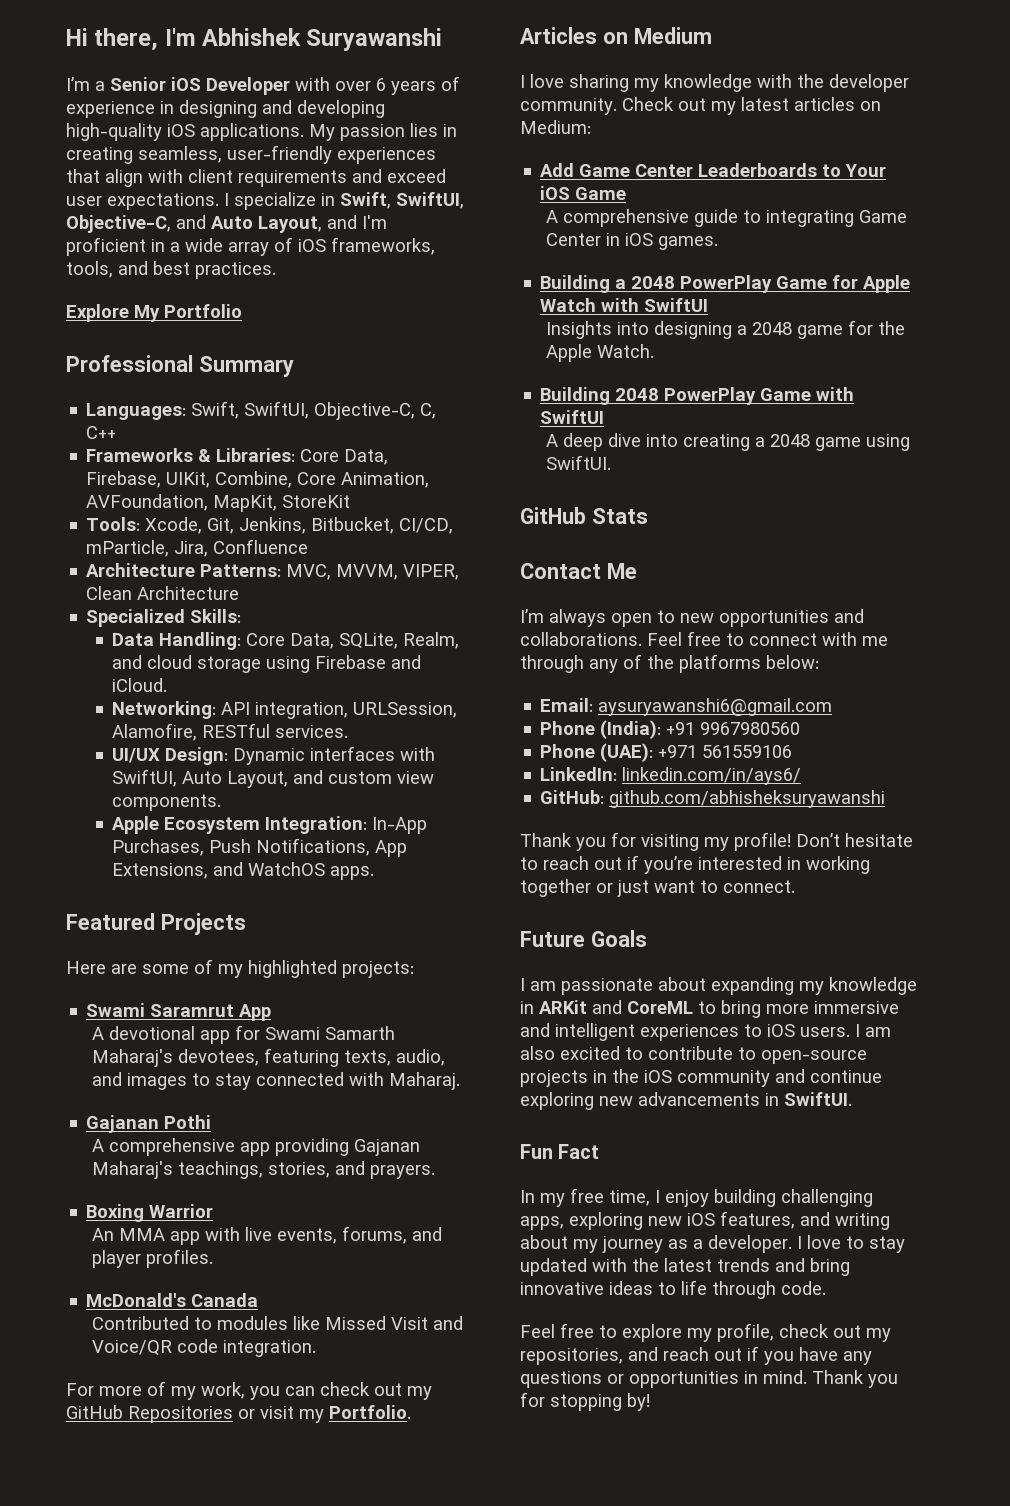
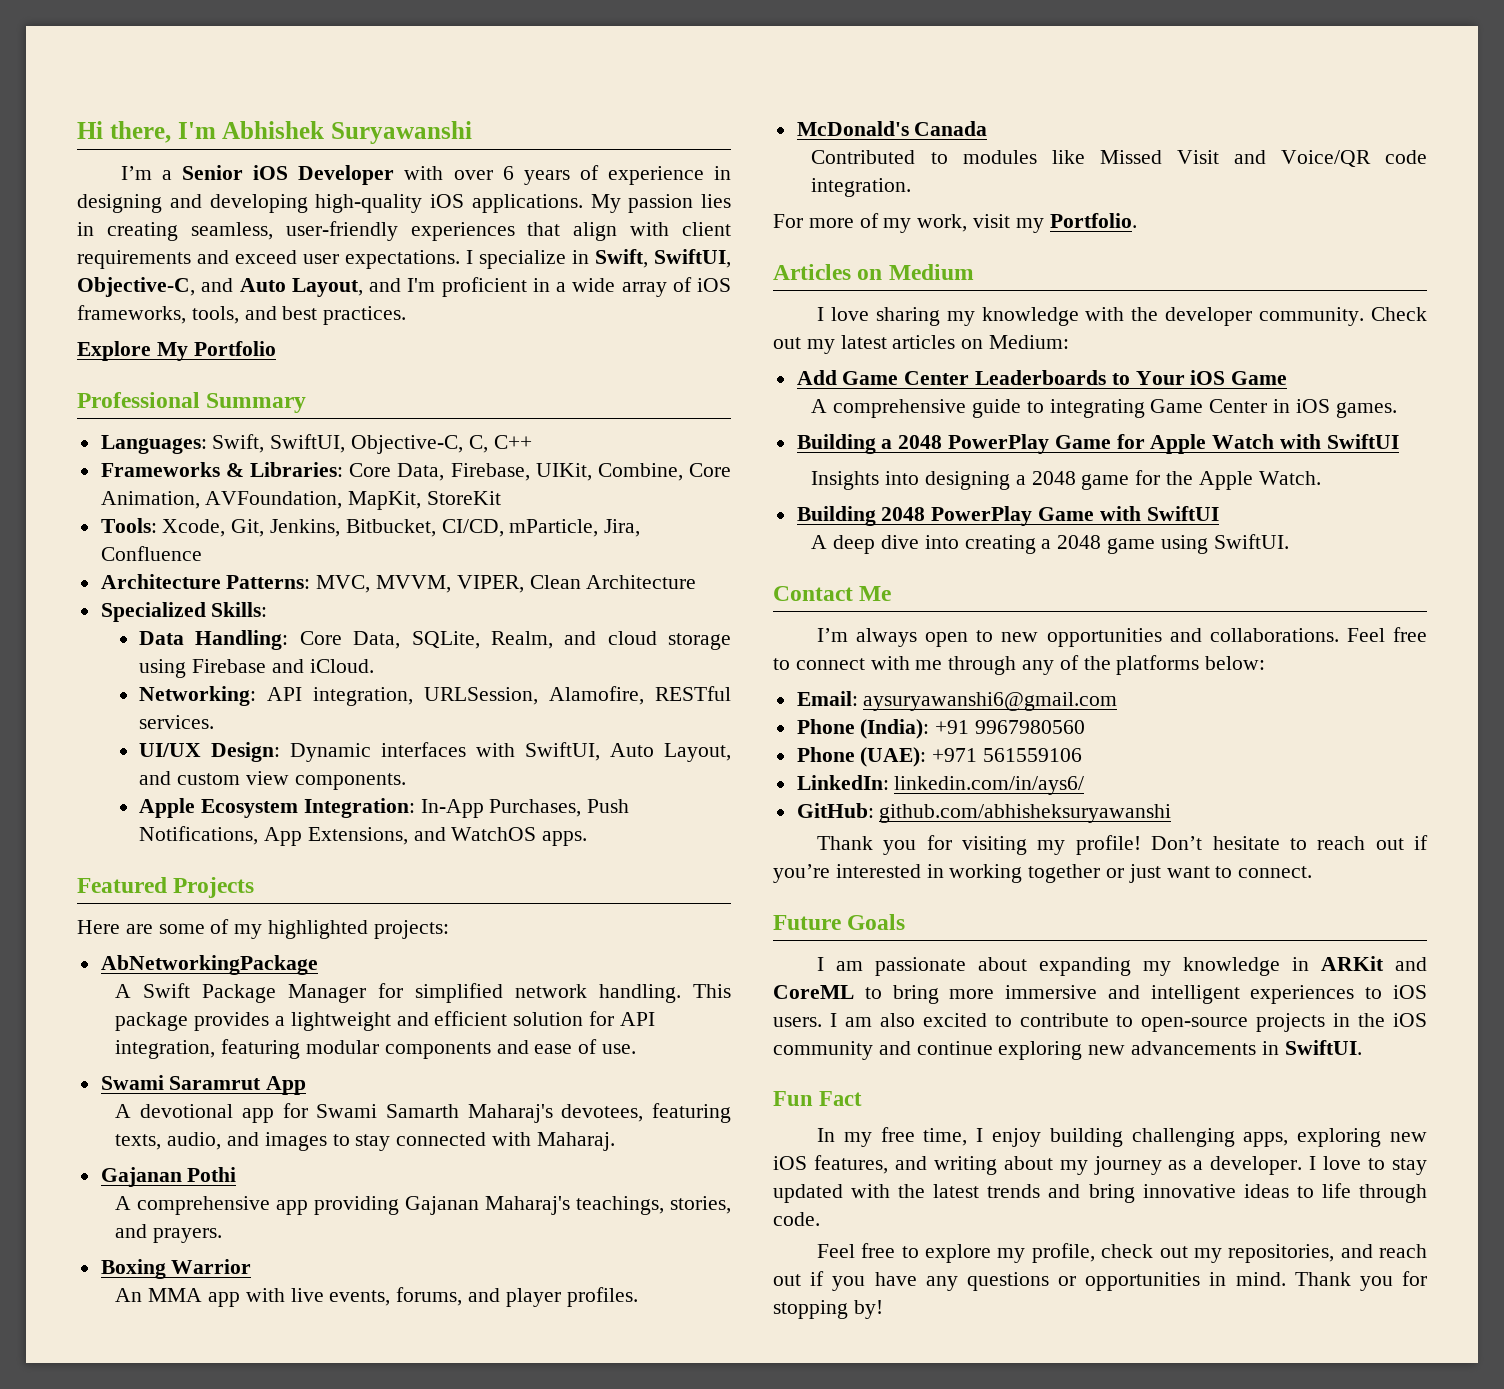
(414, 969) none -> [100,955,318,975] [115,983,731,1003] [115,1011,655,1031] [115,1039,637,1059] // AbNetworkingPackage // A Swift Package Manager for simplified network handling. This package provides a lightweight and efficient solution for API integration, featuring modular components and ease of use.
[250,1382,432,1400] [66,1405,255,1423] you can check out my GitHub Repositories or -> (968, 223) none
[520,507,648,524] // GitHub Stats -> (1289, 541) none

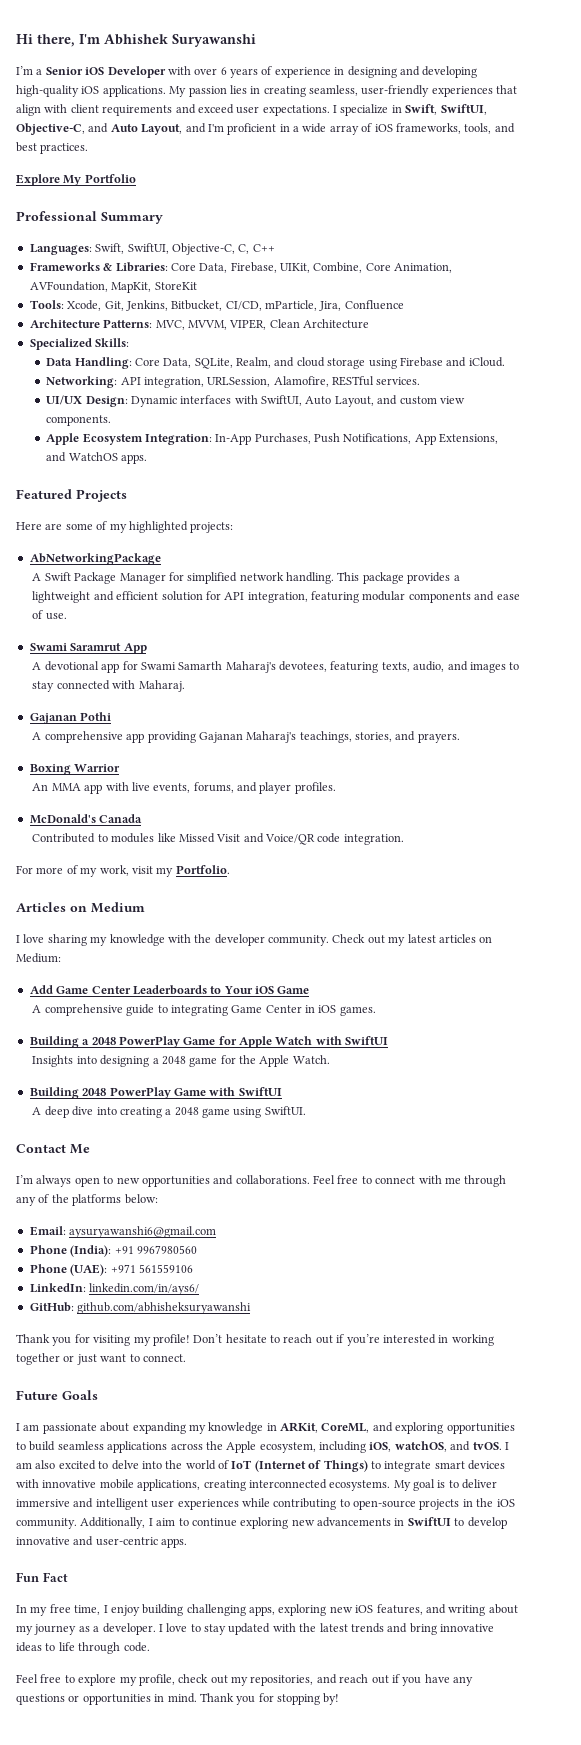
[1320,956,1427,971] [773,985,1427,1004] [773,1017,822,1027] ARKit and CoreML to bring more immersive and intelligent experiences to iOS users. -> [280,1422,515,1434] [16,1441,502,1453] ARKit, CoreML, and exploring opportunities to build seamless applications across the Apple ecosystem, including iOS, watchOS, and tvOS.
[1019,1013,1109,1027] contribute -> [111,1460,505,1472] [16,1479,498,1491] [16,1498,337,1510] delve into the world of IoT (Internet of Things) to integrate smart devices with innovative mobile applications, creating interconnected ecosystems. My goal is to deliver immersive and intelligent user experiences while contributing
[773,1041,911,1060] community and -> [16,1517,189,1529] community. Additionally, I aim to
[1284,1040,1362,1055] SwiftUI. -> [407,1517,507,1529] [16,1536,188,1548] SwiftUI to develop innovative and user-centric apps.

